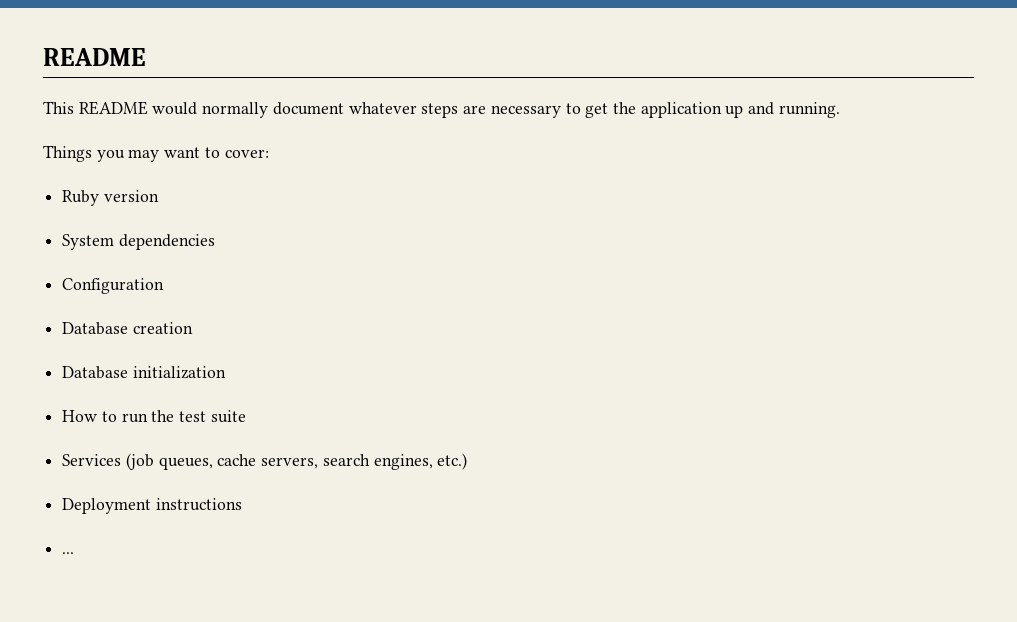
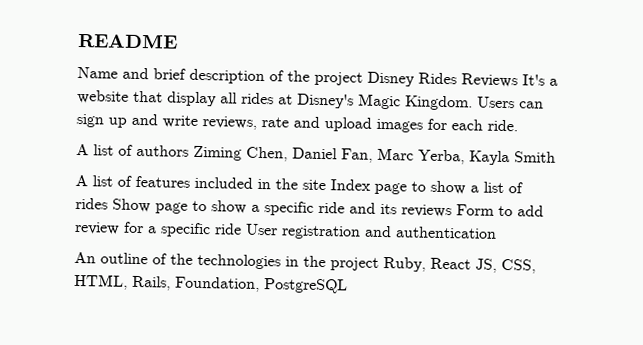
[43,101,840,118] [43,145,269,162] [62,190,159,206] [62,234,215,250] [62,278,165,294] [62,322,193,335] [62,366,226,379] [62,410,246,423] [62,453,468,470] [62,498,242,514] [62,552,75,554] This README would normally document whatever steps are necessary to get the application up and running. // Things you may want to cover: // Ruby version // System dependencies // Configuration // Database creation // Database initialization // How to run the test suite // Services (job queues, cache servers, search engines, etc.) // Deployment instructions // ... -> [77,66,558,88] [77,89,544,111] [76,113,518,133] [76,143,556,166] [75,174,523,195] [75,197,544,218] [74,221,497,240] [74,251,536,274] [74,273,348,294] Name and brief description of the project Disney Rides Reviews It's a website that display all rides at Disney's Magic Kingdom. Users can sign up and write reviews, rate and upload images for each ride. // A list of authors Ziming Chen, Daniel Fan, Marc Yerba, Kayla Smith // A list of features included in the site Index page to show a list of rides Show page to show a specific ride and its reviews Form to add review for a specific ride User registration and authentication // An outline of the technologies in the project Ruby, React JS, CSS, HTML, Rails, Foundation, PostgreSQL

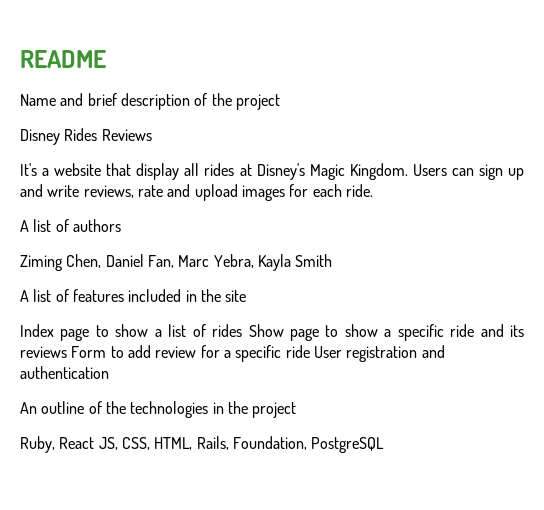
(363, 78) none -> (280, 102) //
(518, 80) none -> (152, 135) //
(189, 150) none -> (121, 225) //
[418,149,465,165] Yerba, -> [213,254,254,268] Yebra,
(326, 185) none -> (247, 296) //
(379, 264) none -> (297, 410) //

